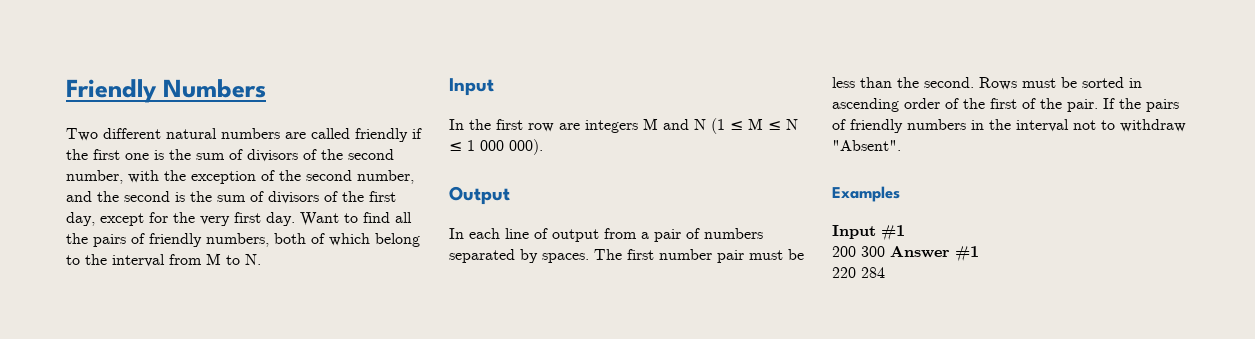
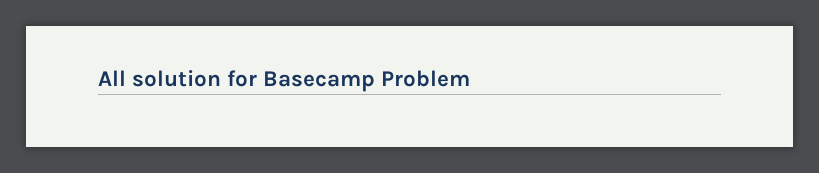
[66,79,267,103] [66,128,422,142] [66,149,394,162] [66,170,414,184] [66,191,396,204] [66,212,412,226] [66,233,420,247] [66,253,261,267] [449,78,494,96] [449,118,798,134] [449,139,543,155] [449,186,510,205] [449,228,763,242] [449,249,804,263] [832,77,1142,90] [832,98,1179,112] [832,119,1186,133] [832,140,901,151] [832,186,900,202] [832,225,905,241] [832,246,979,262] [832,267,885,278] Friendly Numbers // Two different natural numbers are called friendly if the first one is the sum of divisors of the second number, with the exception of the second number, and the second is the sum of divisors of the first day, except for the very first day. Want to find all the pairs of friendly numbers, both of which belong to the interval from M to N. // Input // In the first row are integers M and N (1 ≤ M ≤ N ≤ 1 000 000). // Output // In each line of output from a pair of numbers separated by spaces. The first number pair must be less than the second. Rows must be sorted in ascending order of the first of the pair. If the pairs of friendly numbers in the interval not to withdraw "Absent". // Examples // Input #1 // 200 300 Answer #1 // 220 284 -> [98,70,471,92] All solution for Basecamp Problem

